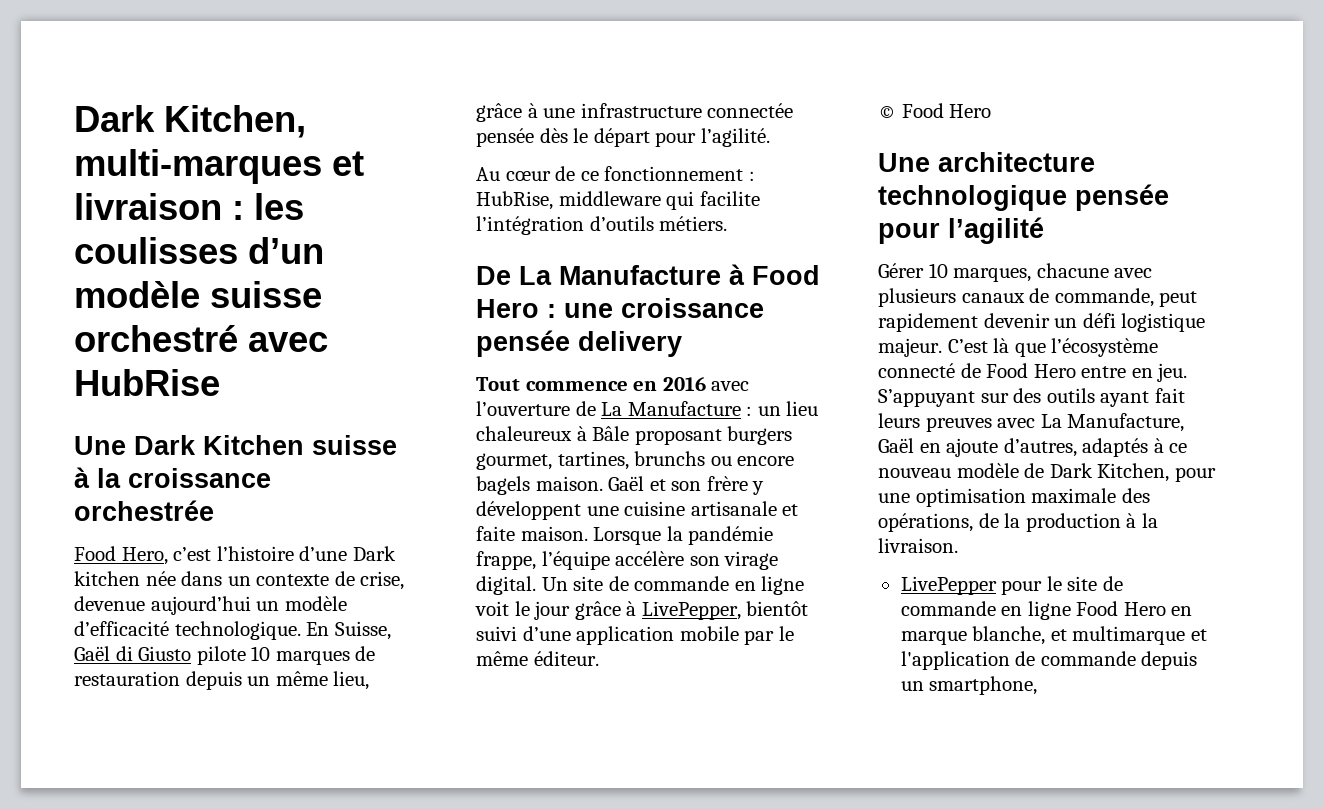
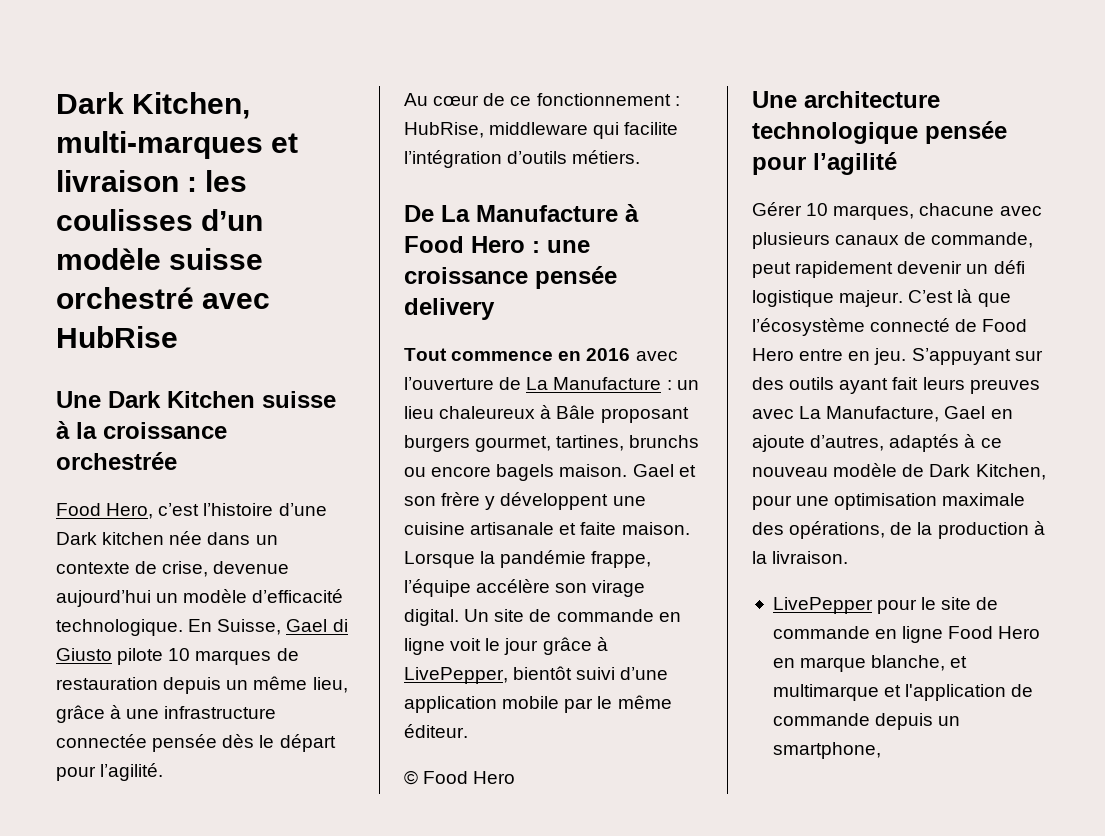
[74,646,110,661] Gaël -> [286,619,328,632] Gael
[608,476,645,491] Gaël -> [632,464,674,477] Gael
[878,438,914,453] Gaël -> [944,406,986,419] Gael

